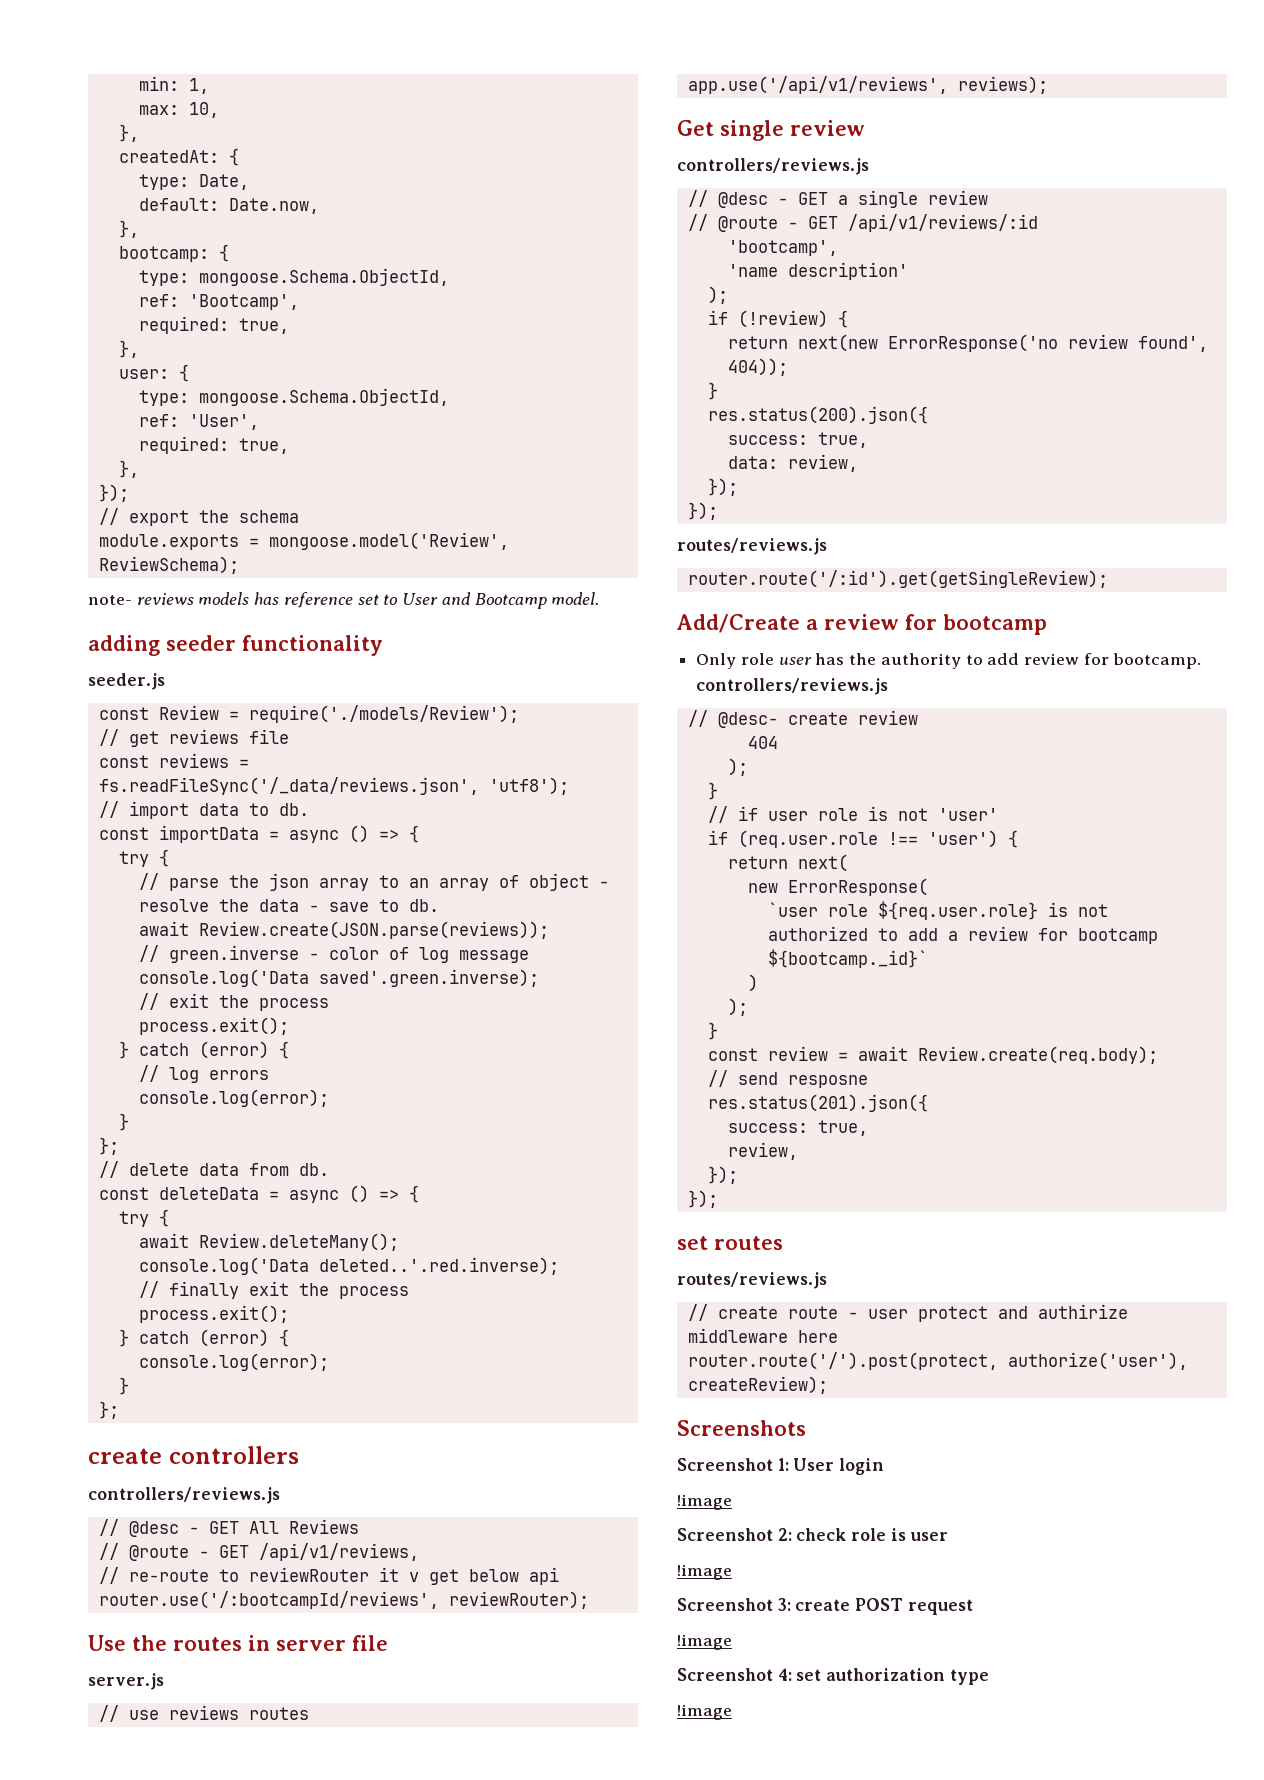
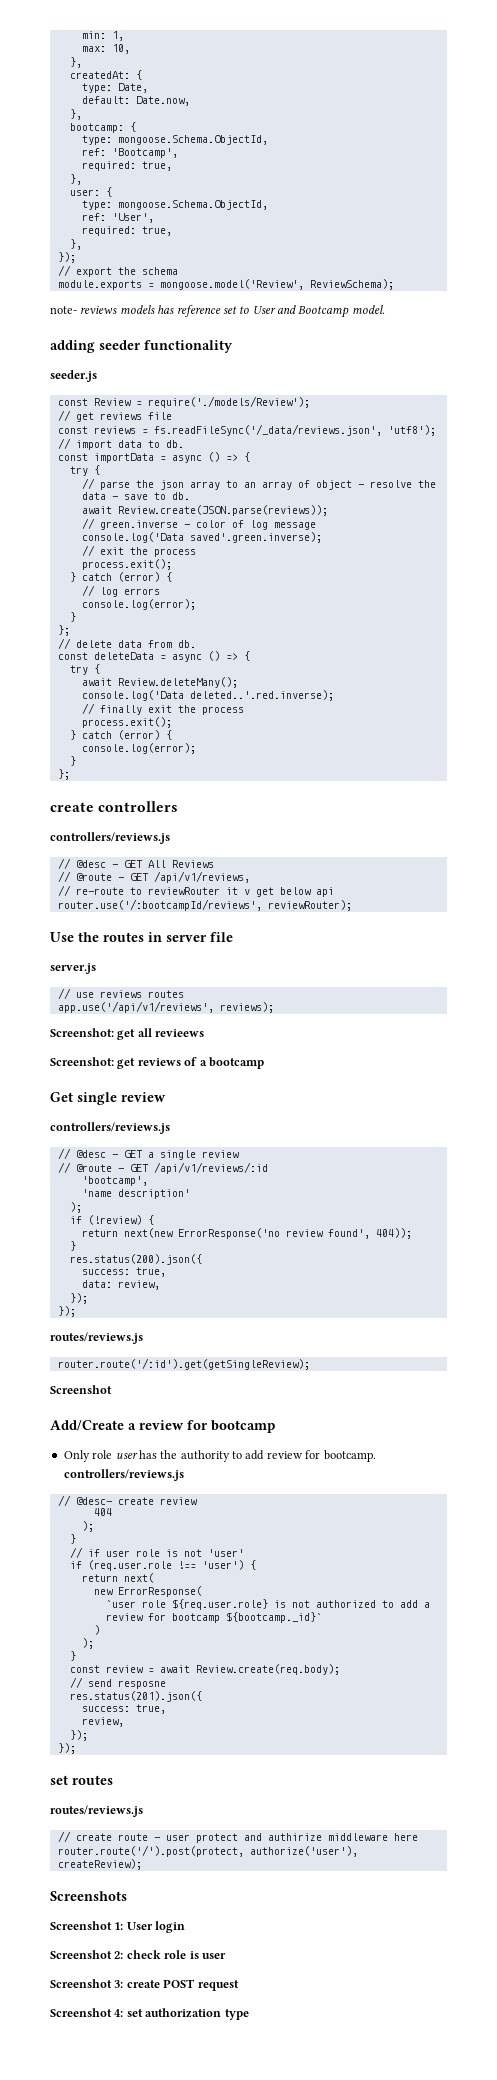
(1048, 85) none -> [50,1028,205,1040] [50,1057,264,1069] // Screenshot: get all revieews // Screenshot: get reviews of a bootcamp
(1108, 579) none -> [50,1385,112,1394] // Screenshot
[677,1494,732,1510] // !image -> (186, 1927) none
[677,1564,732,1580] // !image -> (226, 1956) none
[677,1634,732,1650] // !image -> (239, 1985) none
[677,1704,732,1720] // !image -> (249, 2014) none

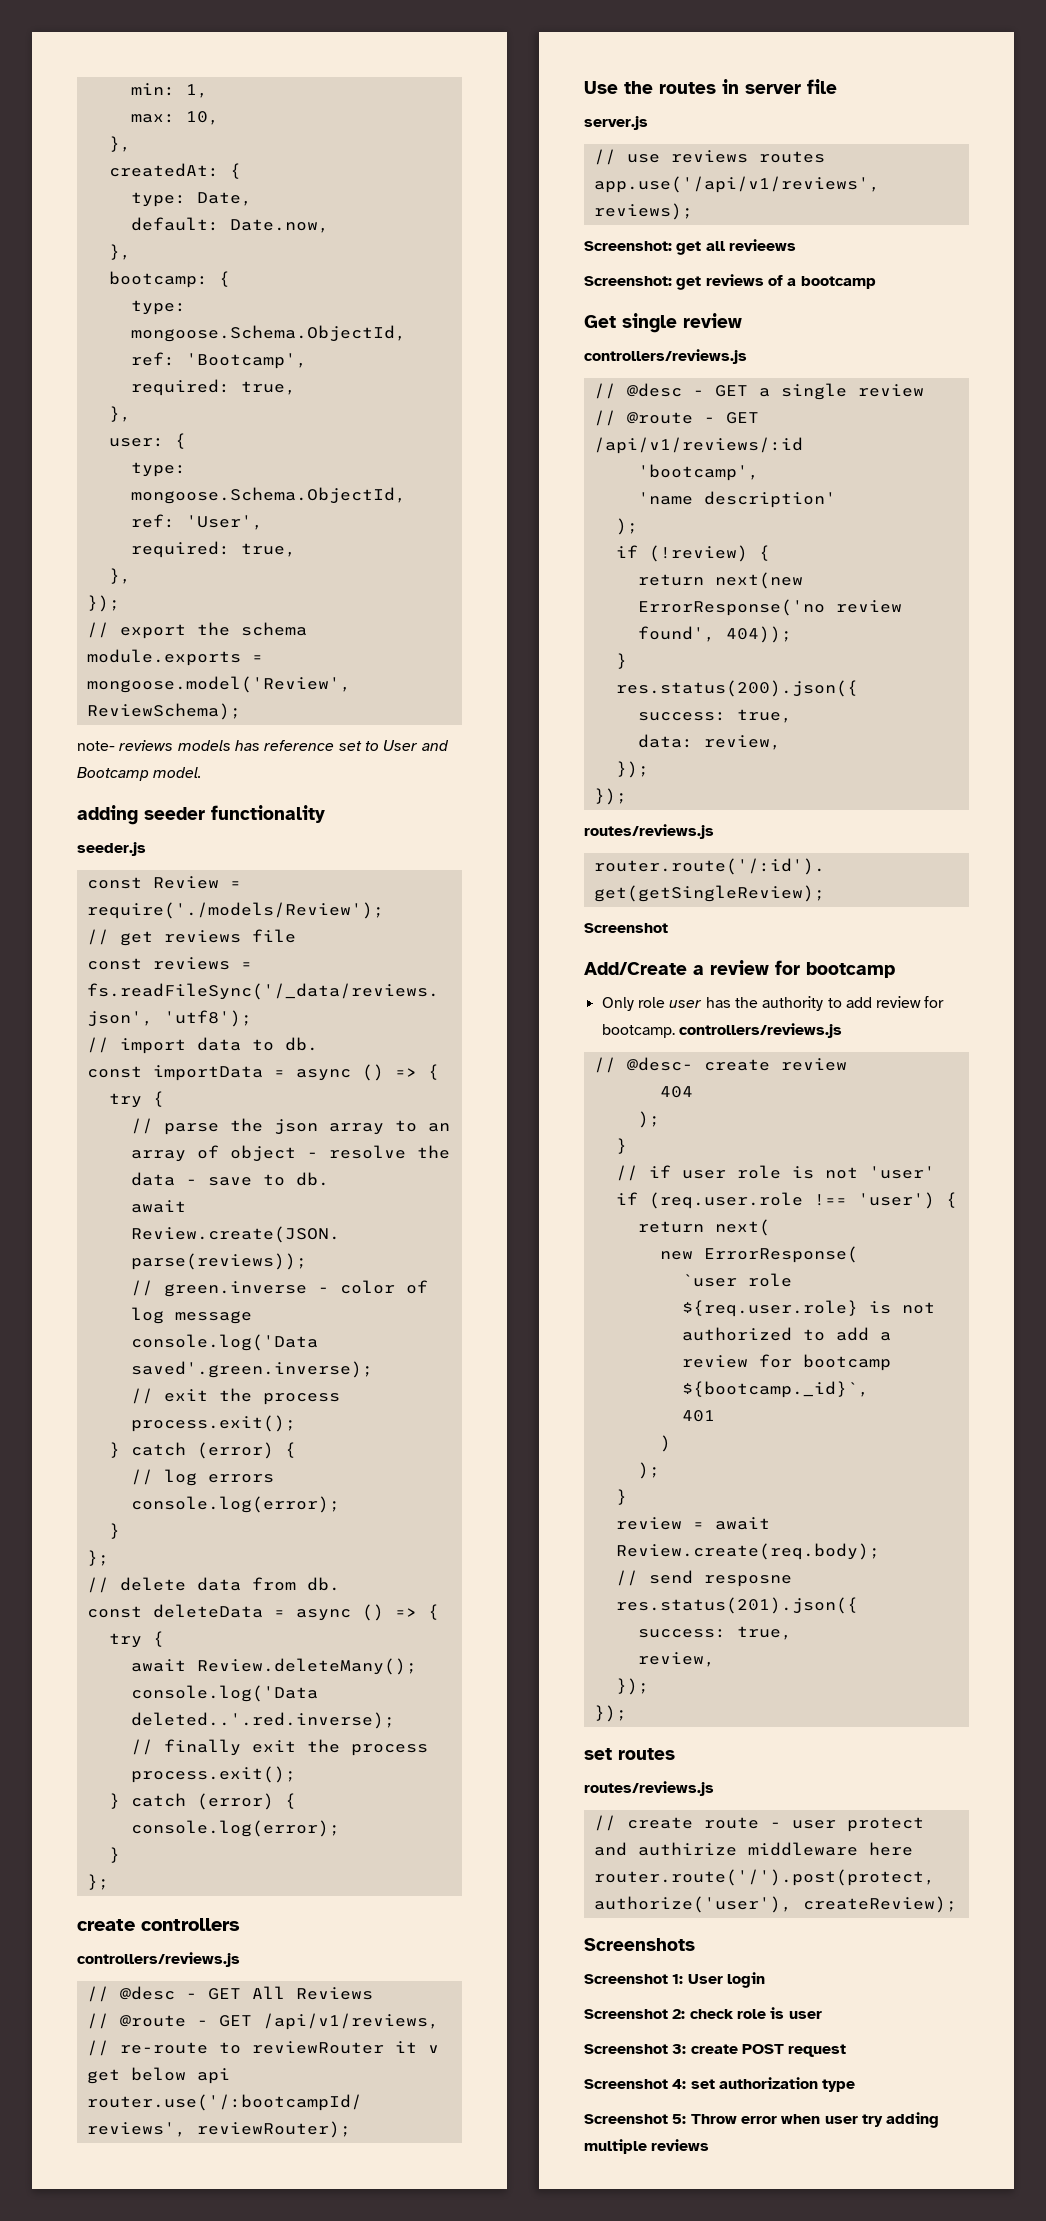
[225,1612,322,1623] ${bootcamp._id}` -> [681,1381,869,1398] [681,1410,715,1422] ${bootcamp._id}`, // 401
[69,1665,100,1673] const -> (627, 1497) none
(249, 2014) none -> [584,2112,940,2128] [584,2139,710,2154] // Screenshot 5: Throw error when user try adding multiple reviews

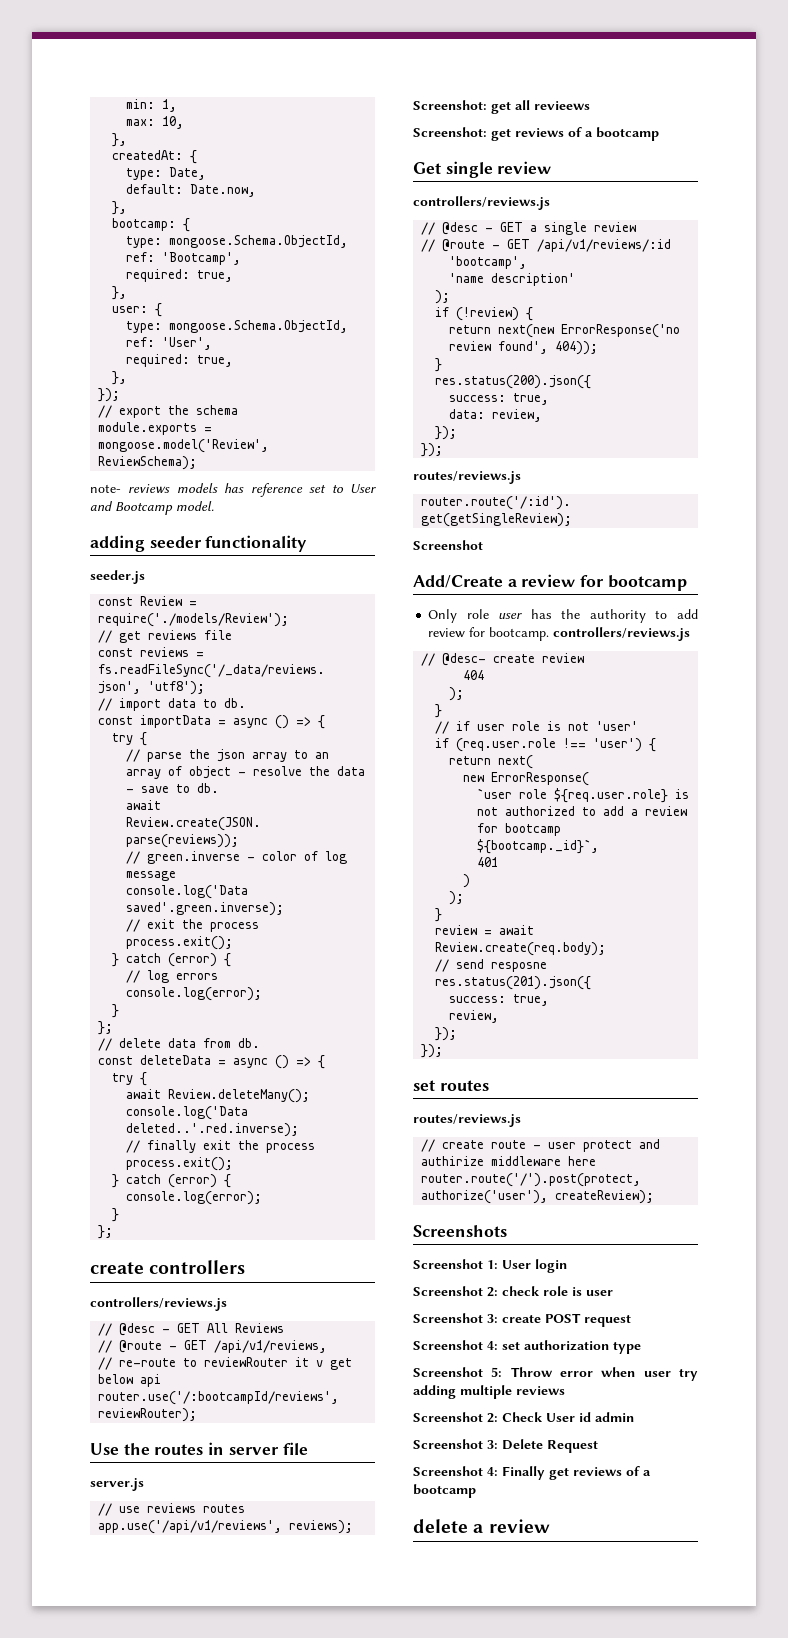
(710, 2145) none -> [413,1412,634,1423] [413,1439,598,1453] [413,1466,651,1480] [413,1484,476,1498] [413,1519,550,1533] // Screenshot 2: Check User id admin // Screenshot 3: Delete Request // Screenshot 4: Finally get reviews of a bootcamp // delete a review

